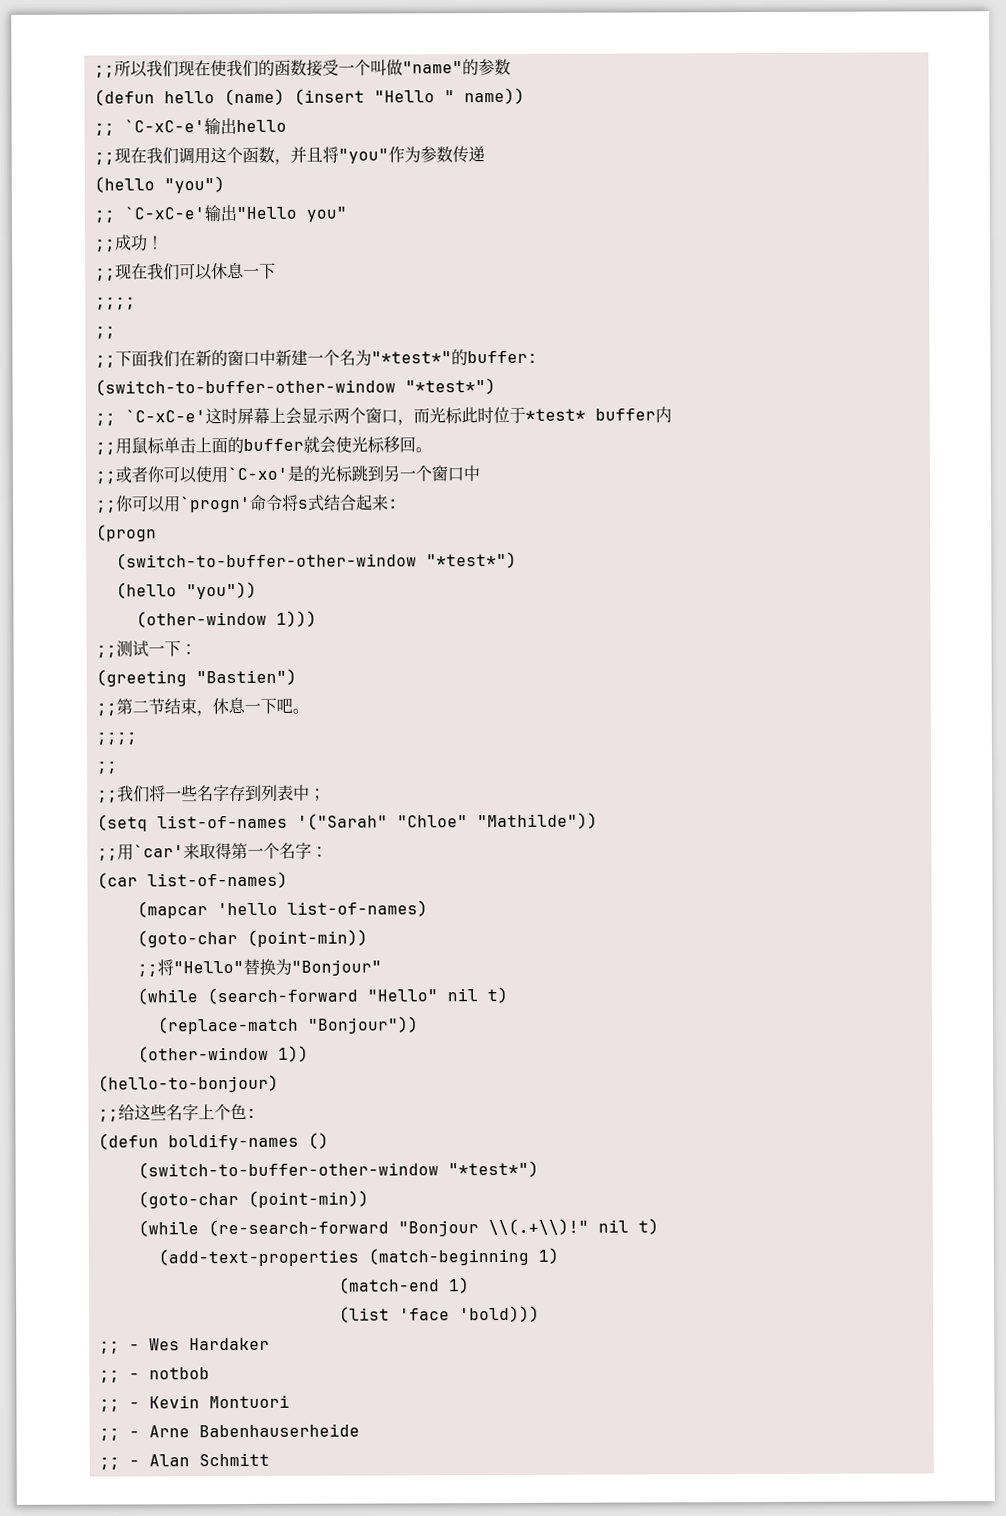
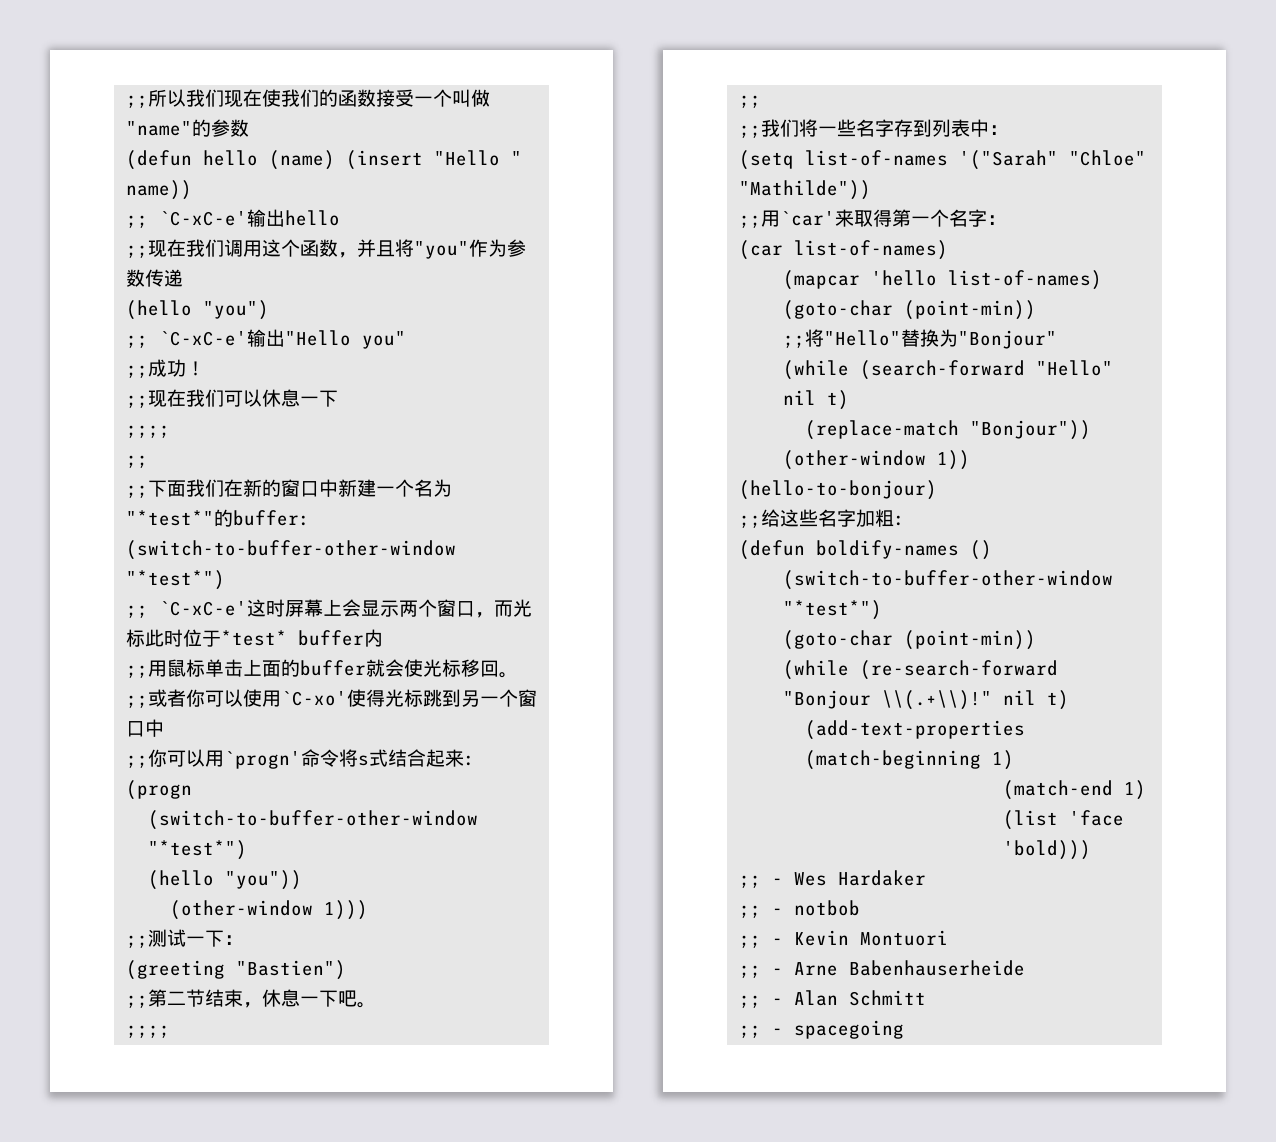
[286,465,320,482] 是的 -> [347,689,385,707] 使得
[308,788,326,801] ； -> [989,125,1008,135] ：
[197,1103,247,1121] 上个色 -> [856,509,894,527] 加粗
(270, 1459) none -> [739,1020,904,1039] // ;; - spacegoing

